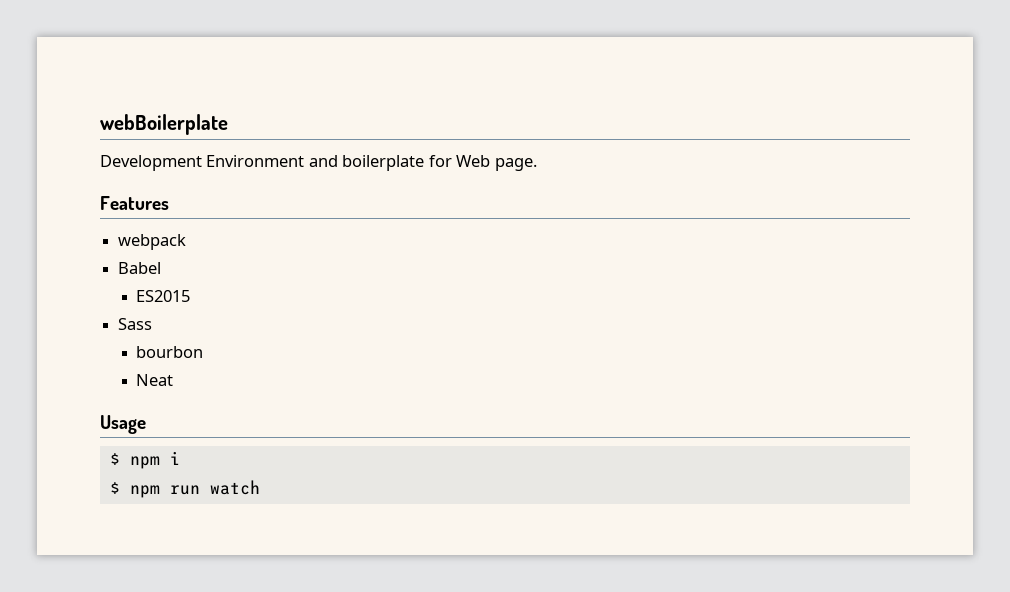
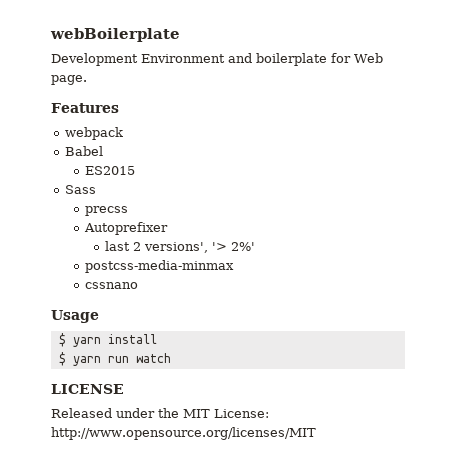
[136,346,204,358] [136,374,174,386] bourbon // Neat -> [85,206,129,216] [84,222,169,235] [105,241,256,253] [85,260,235,273] [85,282,139,289] precss // Autoprefixer // last 2 versions', '> 2%' // postcss-media-minmax // cssnano
[129,451,180,469] [109,482,160,498] npm i // $ npm -> [72,334,157,347] [58,352,101,366] yarn install // $ yarn
(260, 487) none -> [51,384,124,394] [51,408,269,418] [51,427,316,440] // LICENSE // Released under the MIT License: http://www.opensource.org/licenses/MIT

